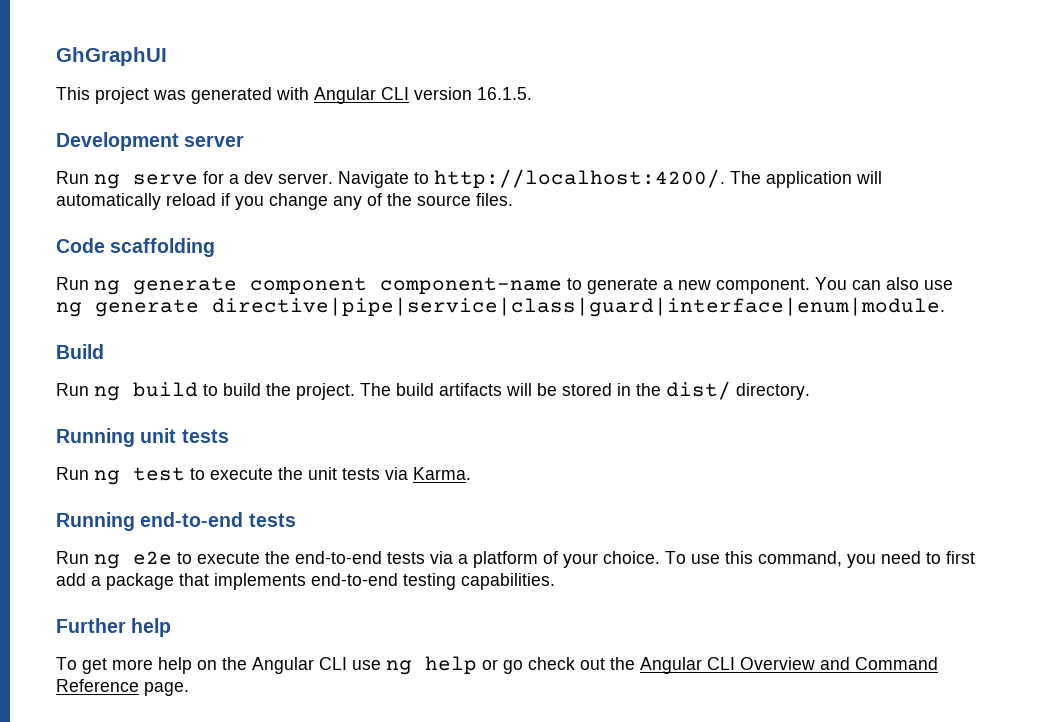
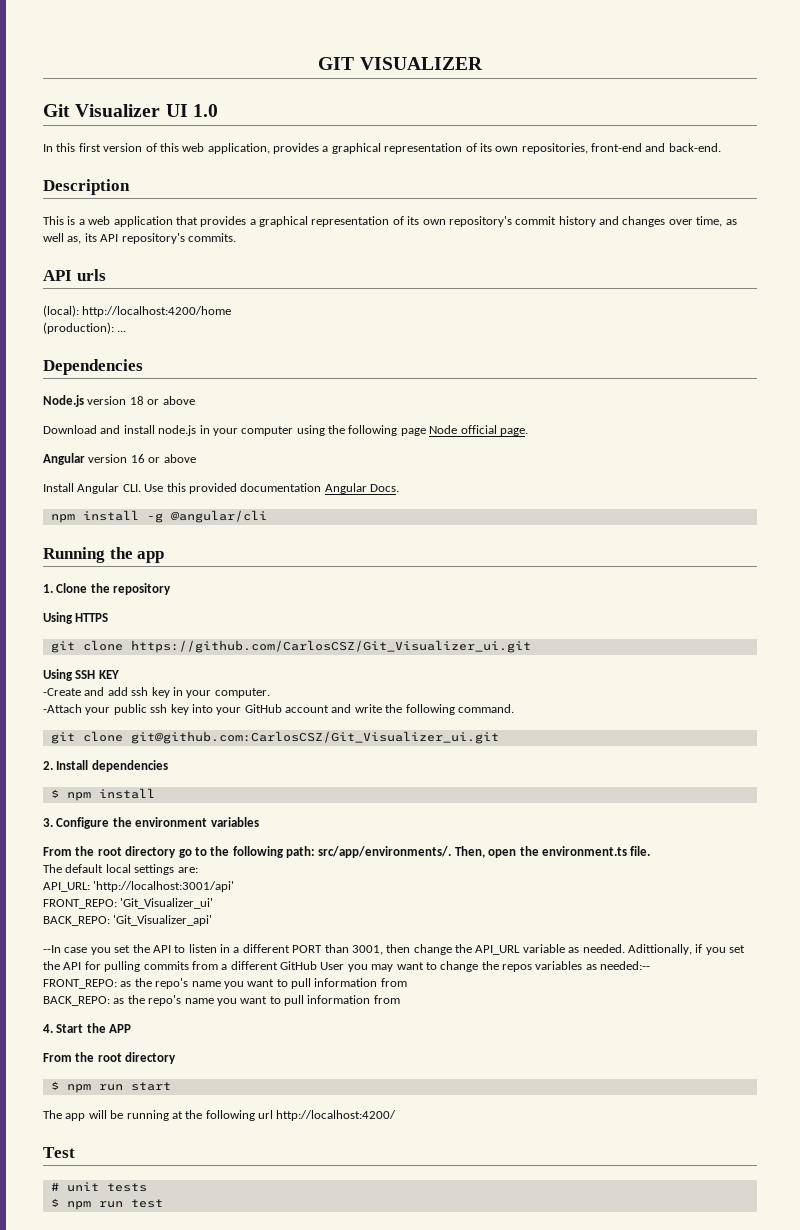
[56,47,167,66] [56,87,532,104] [56,132,245,151] [56,169,882,189] [56,193,513,210] [56,238,216,257] [56,277,953,295] [56,297,945,317] [56,344,104,359] [56,381,810,401] [56,428,229,447] [56,467,471,485] [56,512,296,531] [56,551,975,569] [56,573,555,590] [56,618,172,637] [56,656,938,675] [56,679,189,696] GhGraphUI // This project was generated with Angular CLI version 16.1.5. // Development server // Run ng serve for a dev server. Navigate to http://localhost:4200/. The application will automatically reload if you change any of the source files. // Code scaffolding // Run ng generate component component-name to generate a new component. You can also use ng generate directive|pipe|service|class|guard|interface|enum|module. // Build // Run ng build to build the project. The build artifacts will be stored in the dist/ directory. // Running unit tests // Run ng test to execute the unit tests via Karma. // Running end-to-end tests // Run ng e2e to execute the end-to-end tests via a platform of your choice. To use this command, you need to first add a package that implements end-to-end testing capabilities. // Further help // To get more help on the Angular CLI use ng help or go check out the Angular CLI Overview and Command Reference page. -> [318,57,483,70] [43,104,218,117] [43,143,721,154] [43,179,130,195] [43,216,737,227] [43,233,236,244] [43,269,106,281] [43,305,232,317] [43,322,127,334] [43,359,143,375] [43,395,195,407] [43,425,528,436] [43,453,196,465] [43,483,399,494] [50,510,267,523] [43,547,165,563] [43,583,172,595] [43,612,109,624] [50,640,531,653] [43,669,119,681] [43,687,270,698] [43,704,514,715] [50,731,499,744] [43,760,168,772] [50,788,155,801] [43,817,259,829] [43,846,651,858] [43,864,198,875] [43,881,235,892] [43,898,214,909] [43,915,213,926] [43,944,745,955] [43,961,651,972] [43,978,407,989] [43,995,400,1006] [43,1023,132,1033] [43,1052,177,1064] [50,1081,171,1093] [43,1110,397,1121] [43,1147,75,1158] [50,1182,147,1192] [50,1198,163,1210] GIT VISUALIZER // Git Visualizer UI 1.0 // In this first version of this web application, provides a graphical representation of its own repositories, front-end and back-end. // Description // This is a web application that provides a graphical representation of its own repository's commit history and changes over time, as well as, its API repository's commits. // API urls // (local): http://localhost:4200/home // (production): ... // Dependencies // Node.js version 18 or above // Download and install node.js in your computer using the following page Node official page. // Angular version 16 or above // Install Angular CLI. Use this provided documentation Angular Docs. // npm install -g @angular/cli // Running the app // 1. Clone the repository // Using HTTPS // git clone https://github.com/CarlosCSZ/Git_Visualizer_ui.git // Using SSH KEY // -Create and add ssh key in your computer. // -Attach your public ssh key into your GitHub account and write the following command. // git clone git@github.com:CarlosCSZ/Git_Visualizer_ui.git // 2. Install dependencies // $ npm install // 3. Configure the environment variables // From the root directory go to the following path: src/app/environments/. Then, open the environment.ts file. // The default local settings are: // API_URL: 'http://localhost:3001/api' // FRONT_REPO: 'Git_Visualizer_ui' // BACK_REPO: 'Git_Visualizer_api' // --In case you set the API to listen in a different PORT than 3001, then change the API_URL variable as needed. Adittionally, if you set the API for pulling commits from a different GitHub User you may want to change the repos variables as needed:-- // FRONT_REPO: as the repo's name you want to pull information from // BACK_REPO: as the repo's name you want to pull information from // 4. Start the APP // From the root directory // $ npm run start // The app will be running at the following url http://localhost:4200/ // Test // # unit tests // $ npm run test

